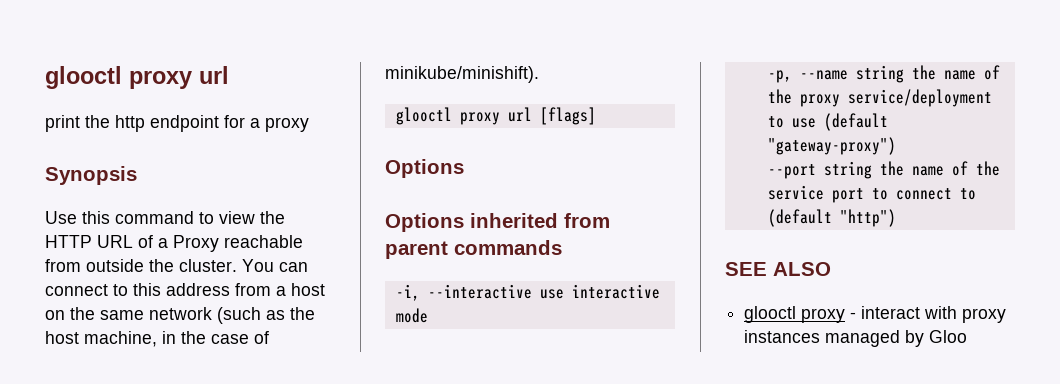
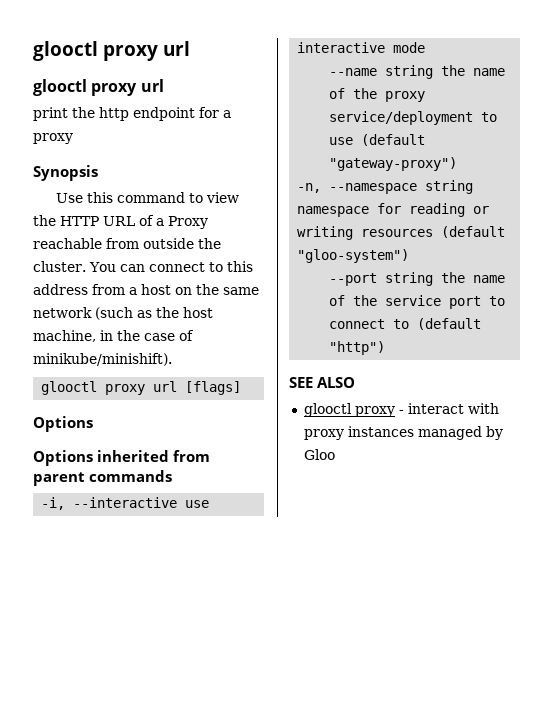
[45,66,229,89] glooctl proxy url -> [33,41,191,61] [33,79,164,96] glooctl proxy url // glooctl proxy url
[767,70,792,83] -p, -> (426, 47) none
(896, 146) none -> [297,180,474,194] [297,203,490,217] [297,226,506,240] [297,249,410,263] // -n, --namespace string namespace for reading or writing resources (default "gloo-system")

